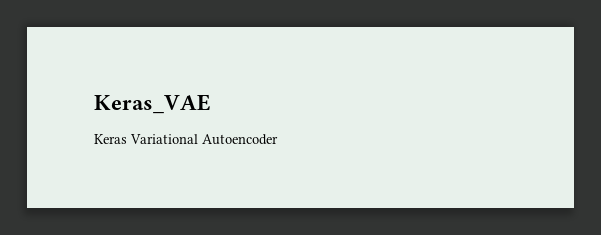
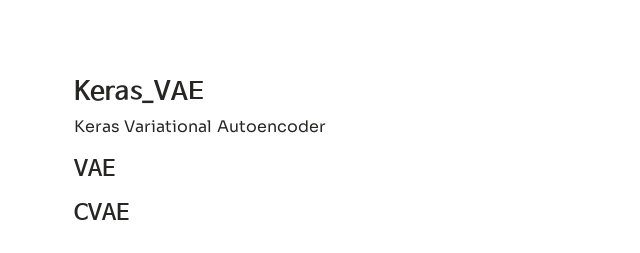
(278, 139) none -> [73,159,115,176] [74,203,129,220] // VAE // CVAE

